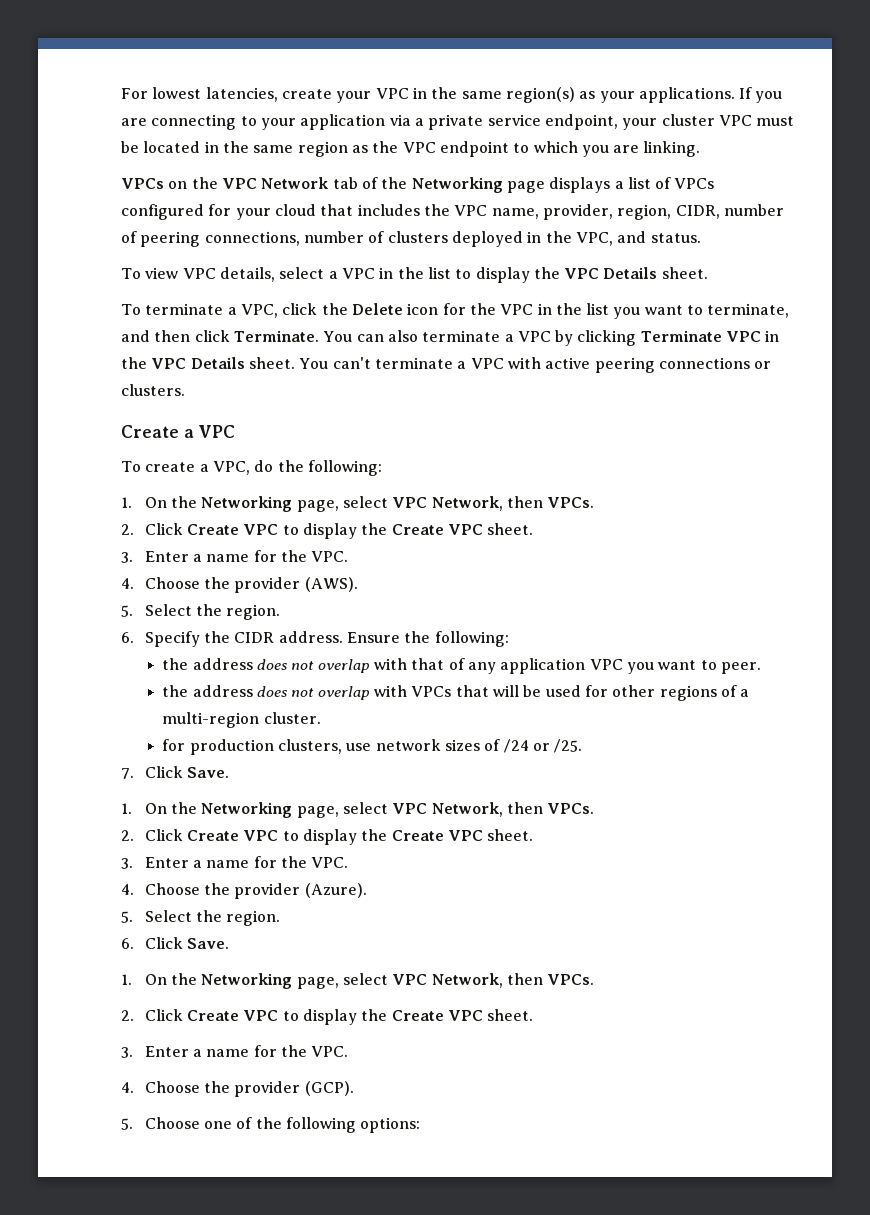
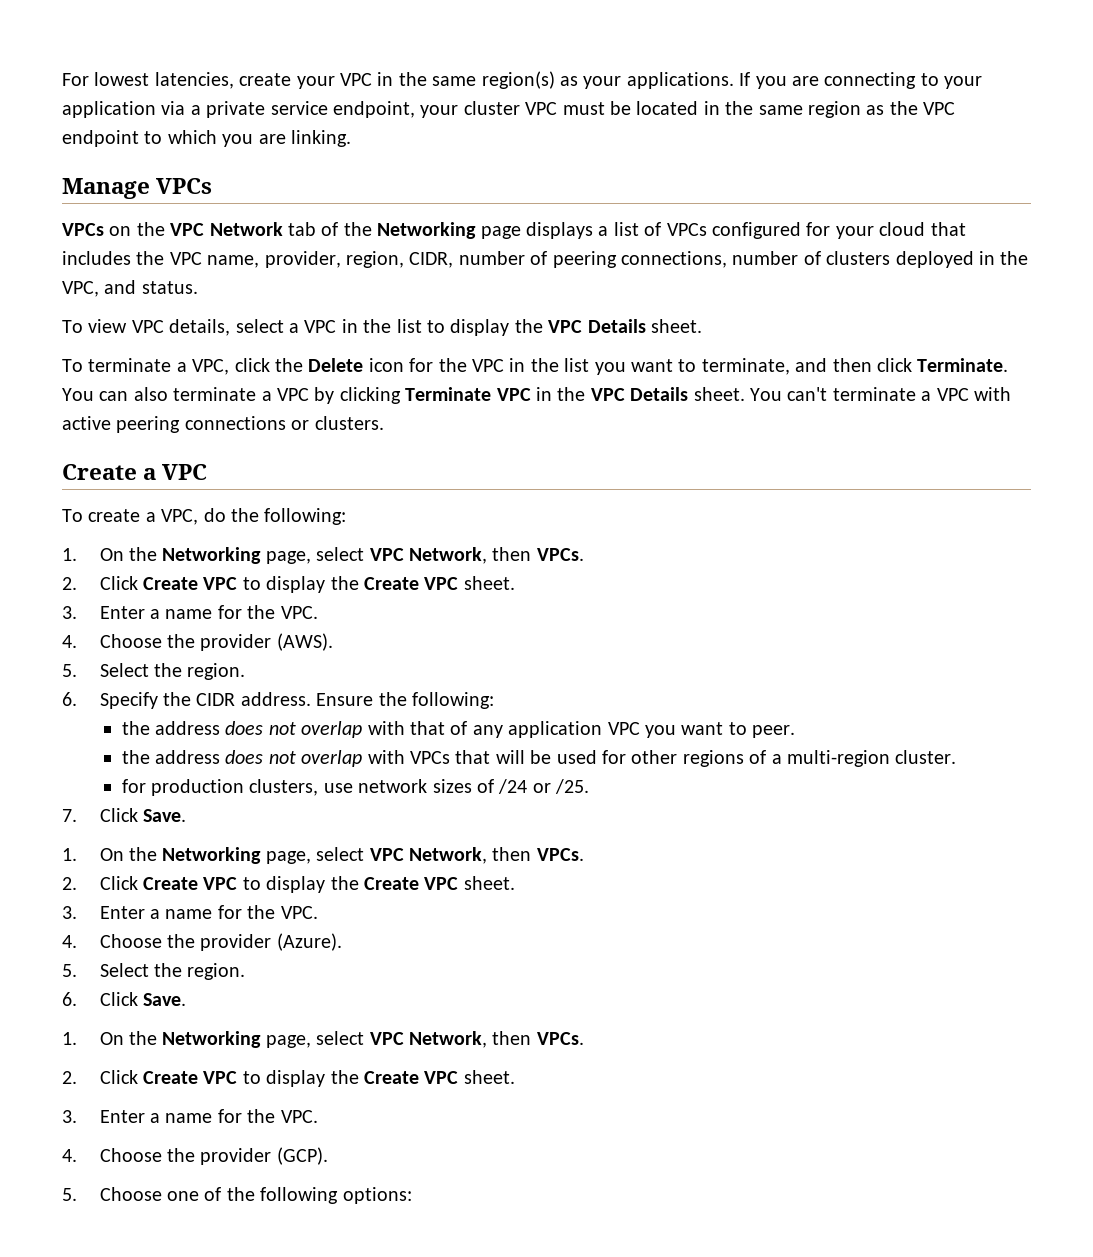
(701, 149) none -> [62,178,213,199] // Manage VPCs

